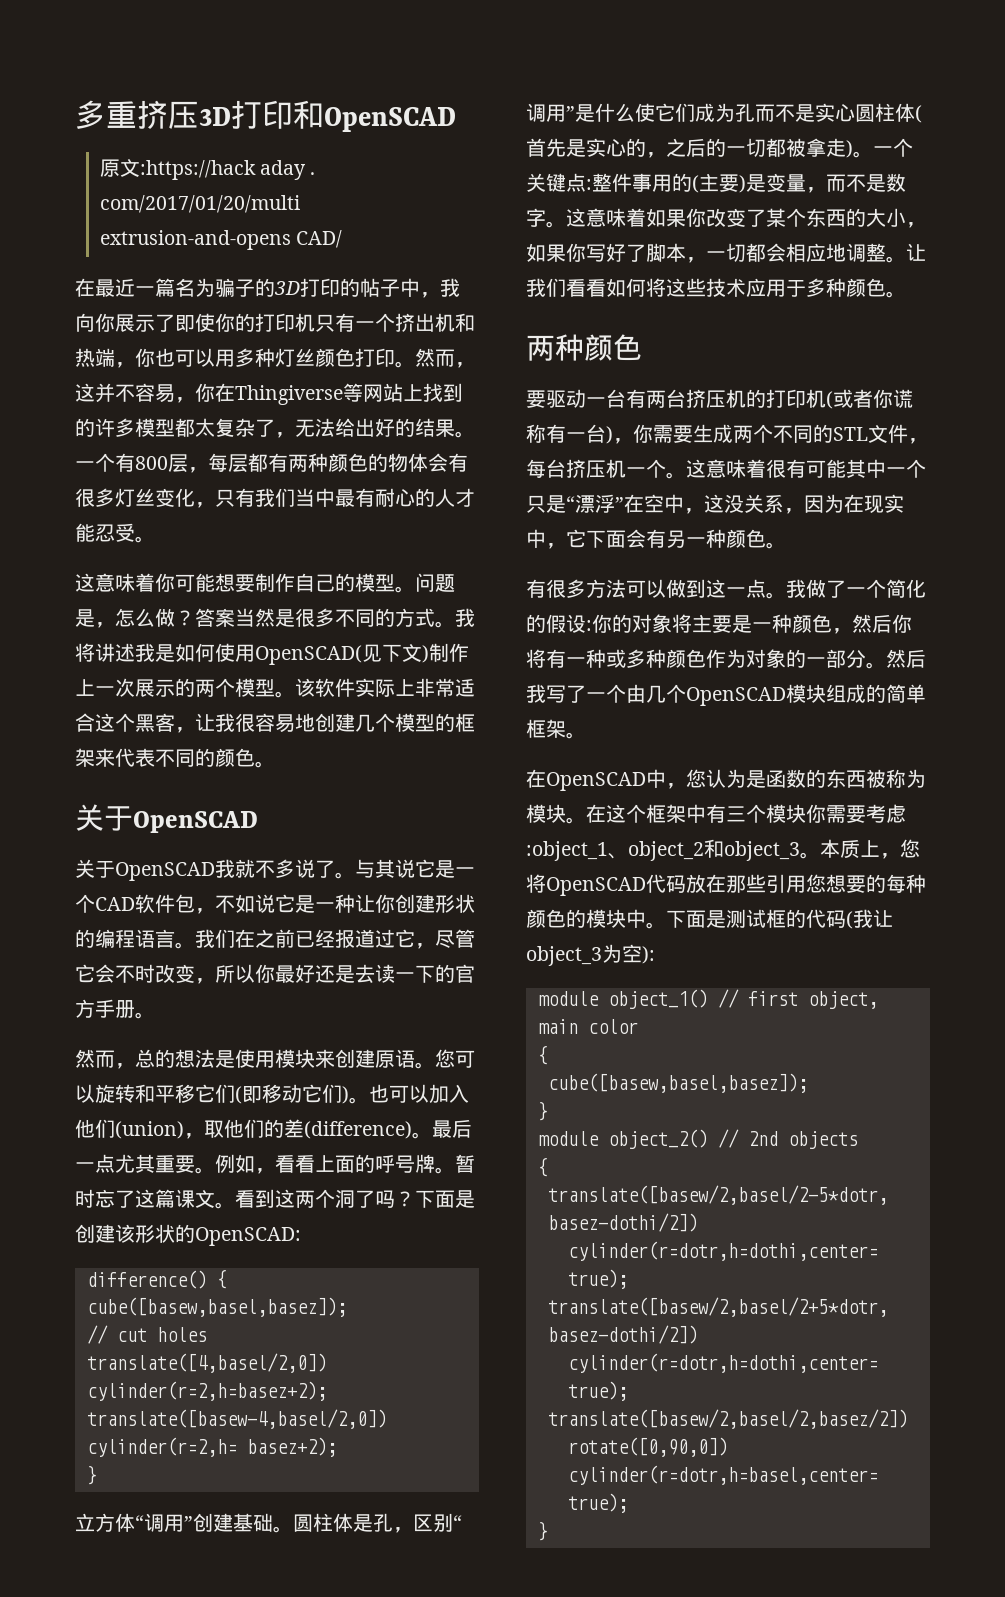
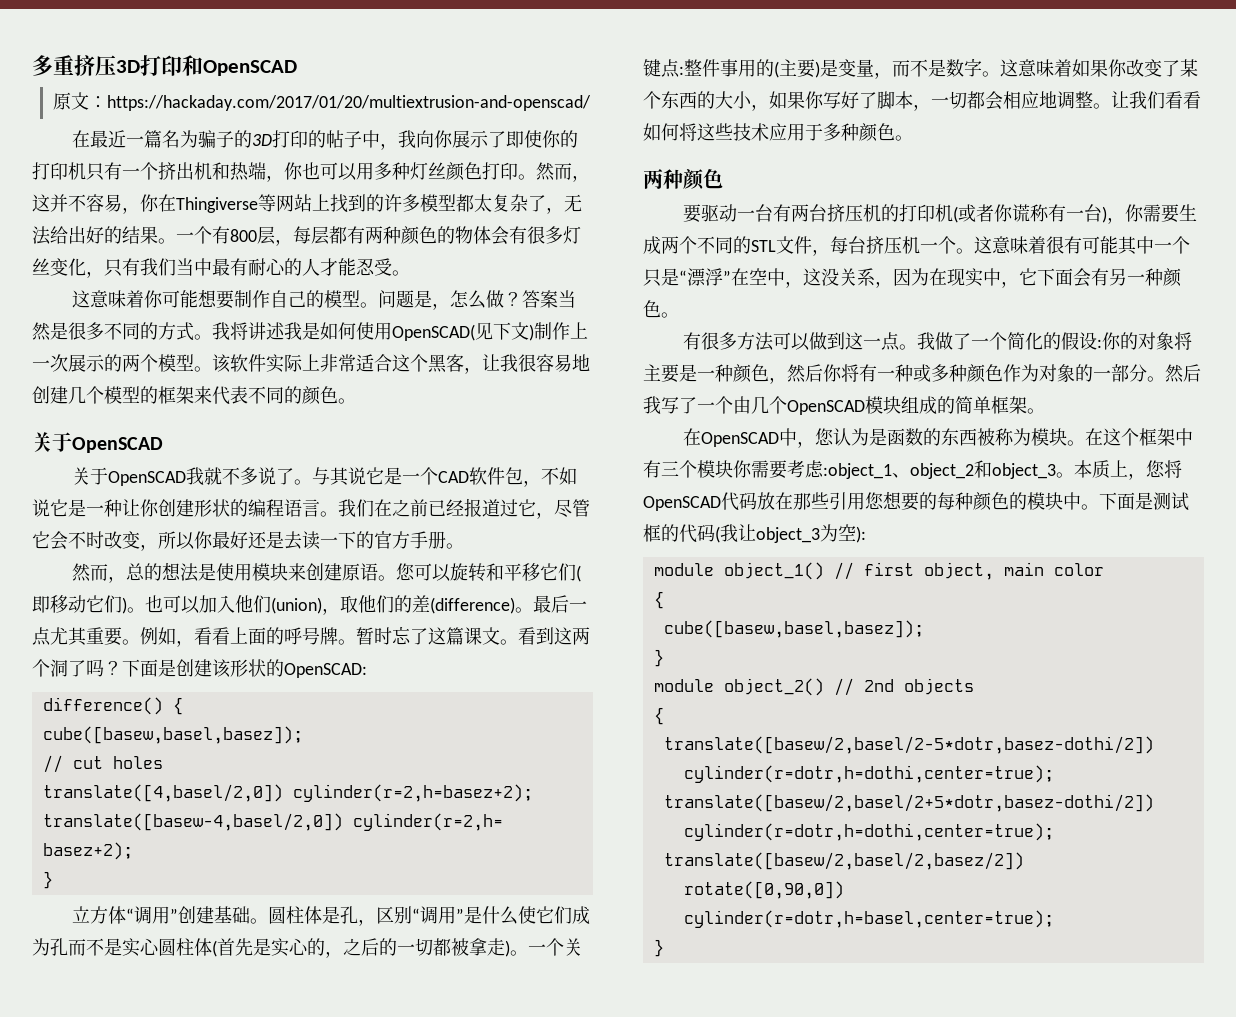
[139,160,316,180] [99,195,300,213] [99,230,343,250] :https://hack aday . com/2017/01/20/multi extrusion-and-opens CAD/ -> [88,95,591,111] ：https://hackaday.com/2017/01/20/multiextrusion-and-openscad/

